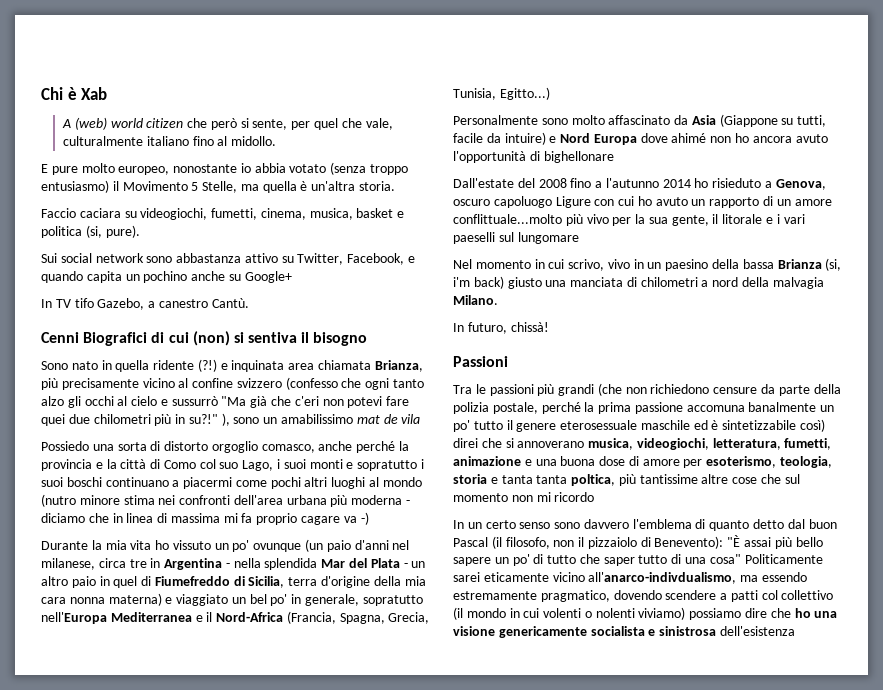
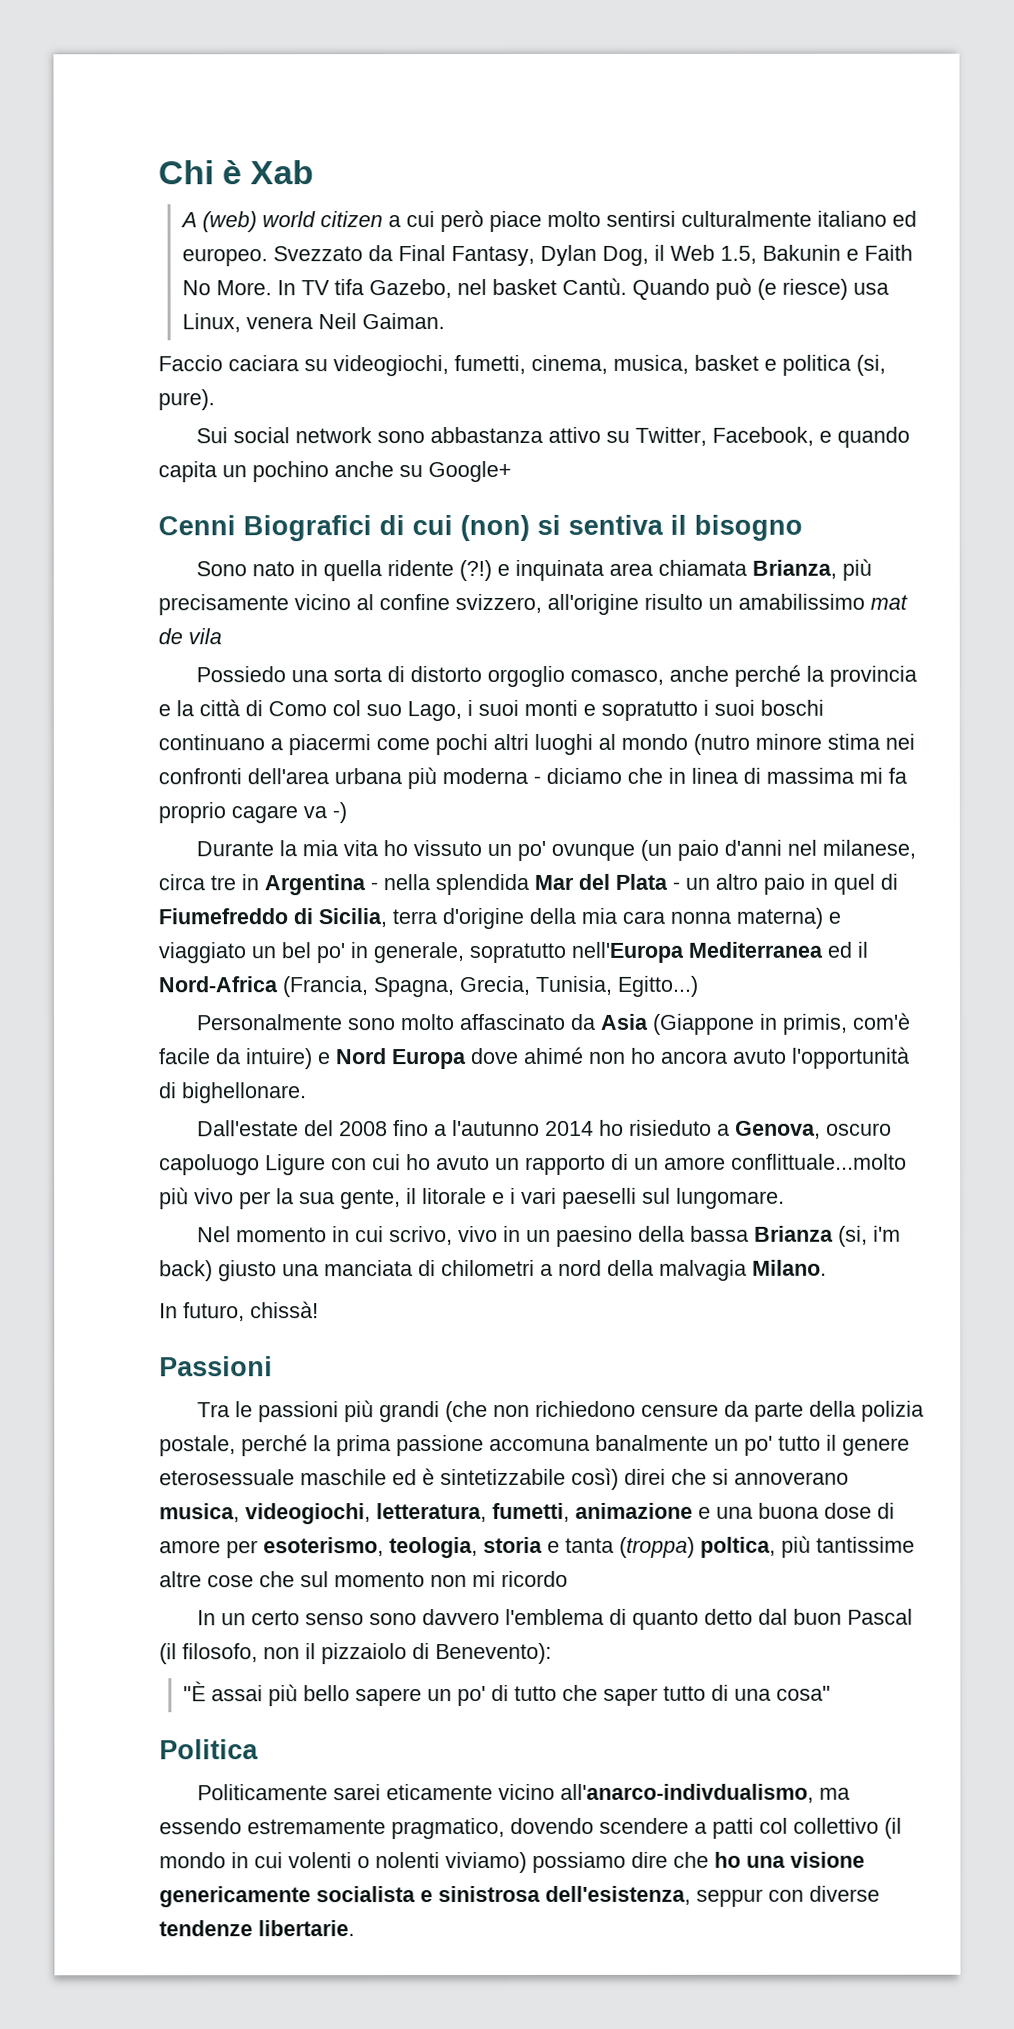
[187,118,393,130] [62,136,277,146] [41,162,409,175] [41,180,396,193] che però si sente, per quel che vale, culturalmente italiano fino al midollo. // E pure molto europeo, nonostante io abbia votato (senza troppo entusiasmo) il Movimento 5 Stelle, ma quella è un'altra storia. -> [388,210,918,233] [182,244,914,267] [182,277,890,300] [182,313,446,333] a cui però piace molto sentirsi culturalmente italiano ed europeo. Svezzato da Final Fantasy, Dylan Dog, il Web 1.5, Bakunin e Faith No More. In TV tifa Gazebo, nel basket Cantù. Quando può (e riesce) usa Linux, venera Neil Gaiman.
[41,298,249,310] // In TV tifo Gazebo, a canestro Cantù. -> (512, 471) none
[236,377,425,390] [41,396,410,408] [41,413,260,426] svizzero (confesso che ogni tanto alzo gli occhi al cielo e sussurrò "Ma già che c'eri non potevi fare quei due chilometri più in su?!" ), sono -> [455,593,703,615] svizzero, all'origine risulto
[195,615,203,622] e -> [827,941,852,958] ed
[781,115,827,127] su tutti, -> [759,1012,912,1035] in primis, com'è
[543,151,614,163] bighellonare -> [182,1082,307,1104] bighellonare.
[517,232,579,244] lungomare -> [676,1187,785,1209] lungomare.
[536,475,568,484] tanta -> [619,1536,695,1558] (troppa)
(724, 542) none -> (552, 1653) //
(741, 559) none -> [159,1739,259,1760] // Politica //
[719,626,795,636] dell'esistenza -> [545,1885,880,1907] [159,1920,355,1937] dell'esistenza, seppur con diverse tendenze libertarie.

